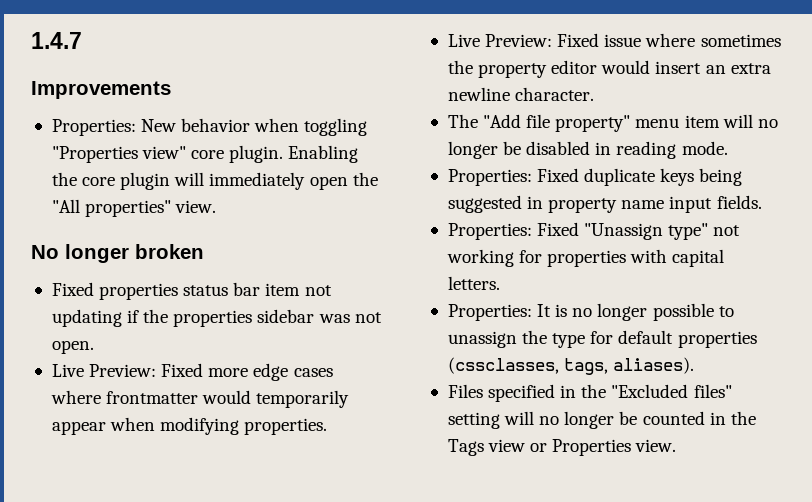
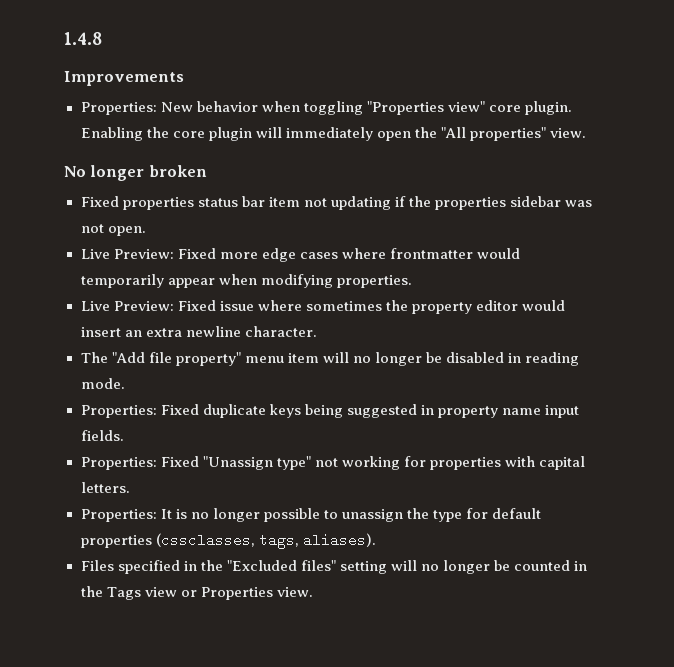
[31,32,82,49] 1.4.7 -> [64,32,102,45] 1.4.8

